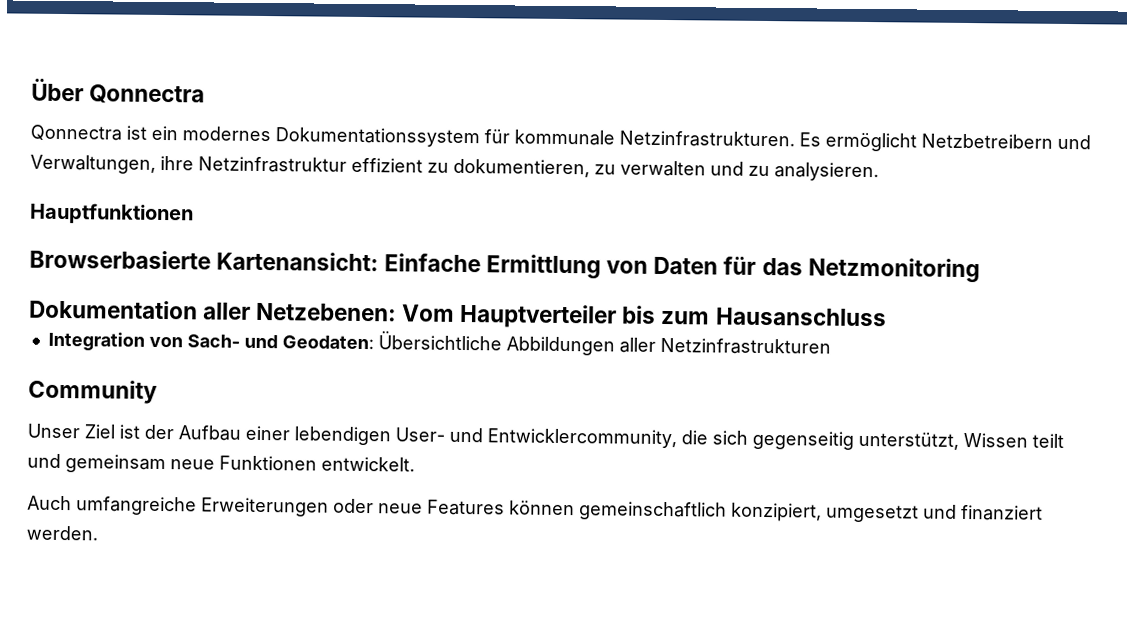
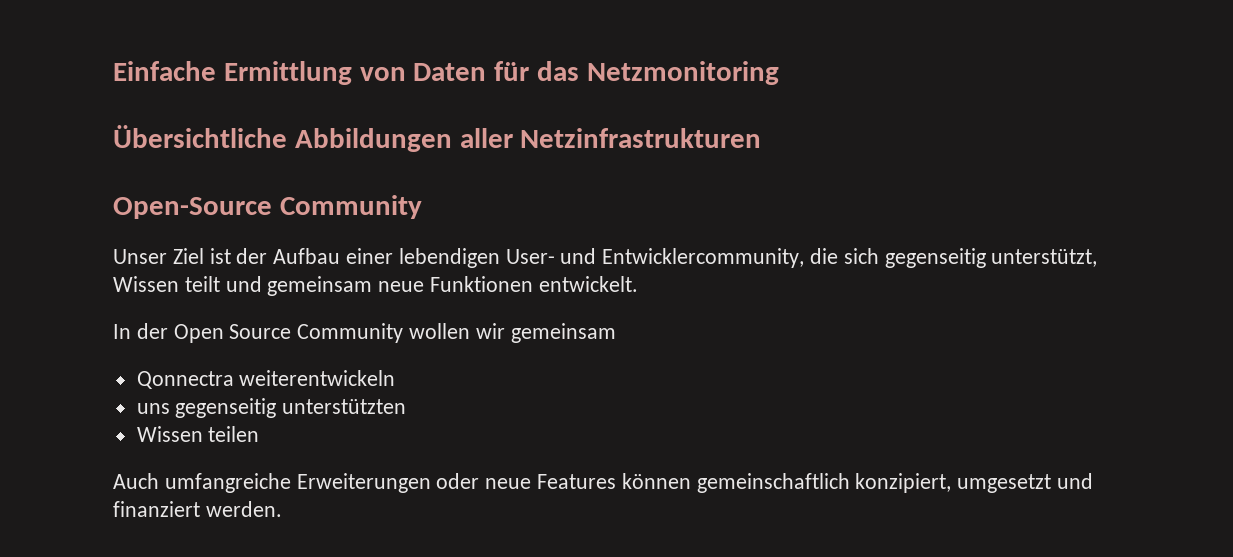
[31,78,206,105] [30,124,1091,152] [30,154,879,182] [29,202,194,225] [29,249,380,272] Über Qonnectra // Qonnectra ist ein modernes Dokumentationssystem für kommunale Netzinfrastrukturen. Es ermöglicht Netzbetreibern und Verwaltungen, ihre Netzinfrastruktur effizient zu dokumentieren, zu verwalten und zu analysieren. // Hauptfunktionen // Browserbasierte Kartenansicht: -> (113, 71) none
[29,299,887,329] [47,331,374,351] Dokumentation aller Netzebenen: Vom Hauptverteiler bis zum Hausanschluss // Integration von Sach- und Geodaten: -> (779, 73) none
(831, 346) none -> [113,197,272,219] Open-Source
(415, 464) none -> [113,323,616,343] [136,370,396,389] [136,398,407,418] [136,426,260,442] // In der Open Source Community wollen wir gemeinsam // Qonnectra weiterentwickeln // uns gegenseitig unterstützten // Wissen teilen

